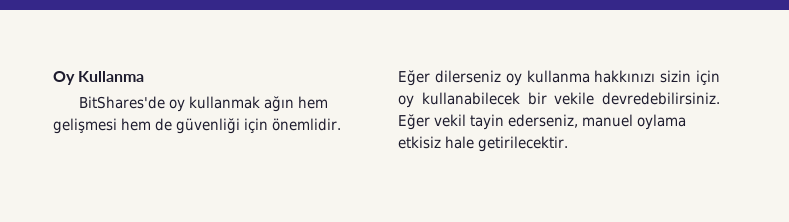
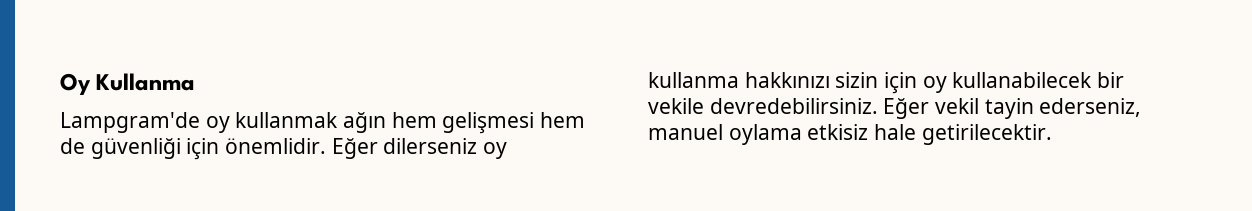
[79,96,166,109] BitShares'de -> [60,112,200,133] Lampgram'de

